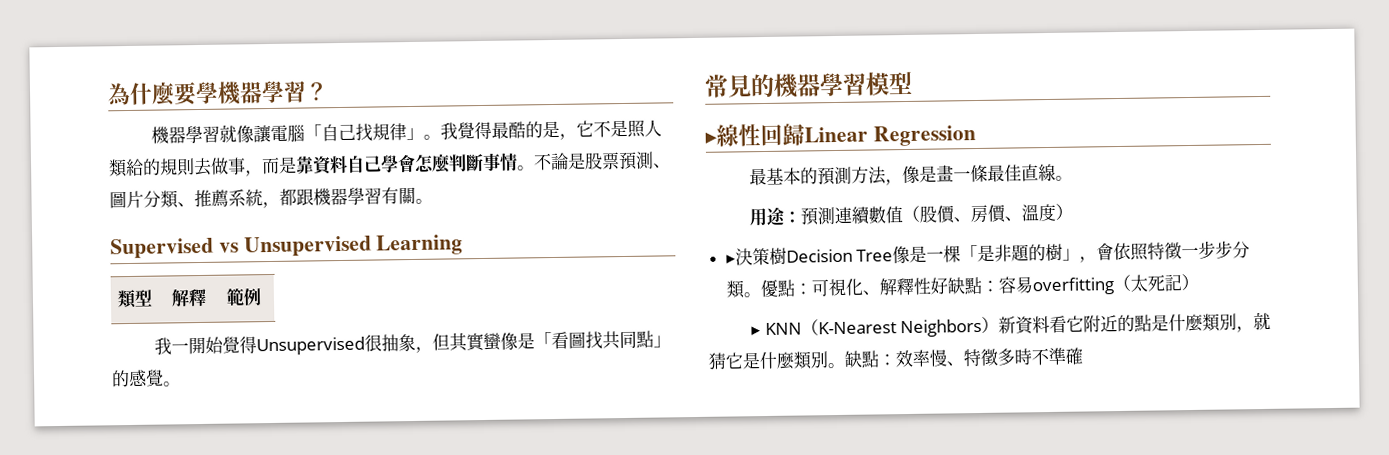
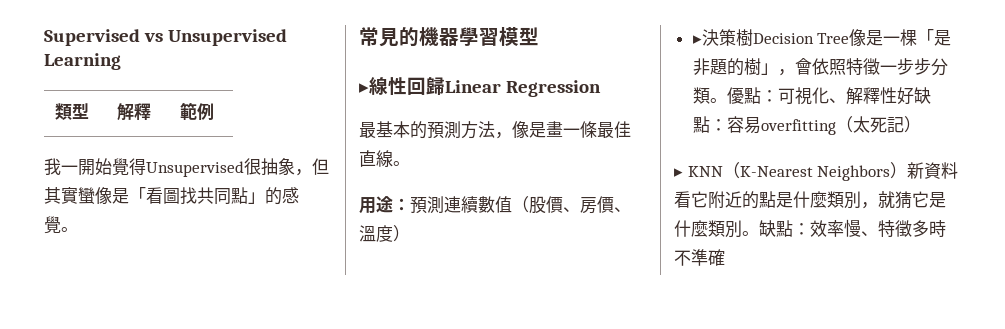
[107,80,329,106] [151,119,663,144] [108,151,671,178] [109,186,433,209] 為什麼要學機器學習？ // 機器學習就像讓電腦「自己找規律」。我覺得最酷的是，它不是照人類給的規則去做事，而是靠資料自己學會怎麼判斷事情。不論是股票預測、圖片分類、推薦系統，都跟機器學習有關。 // -> (44, 37) none

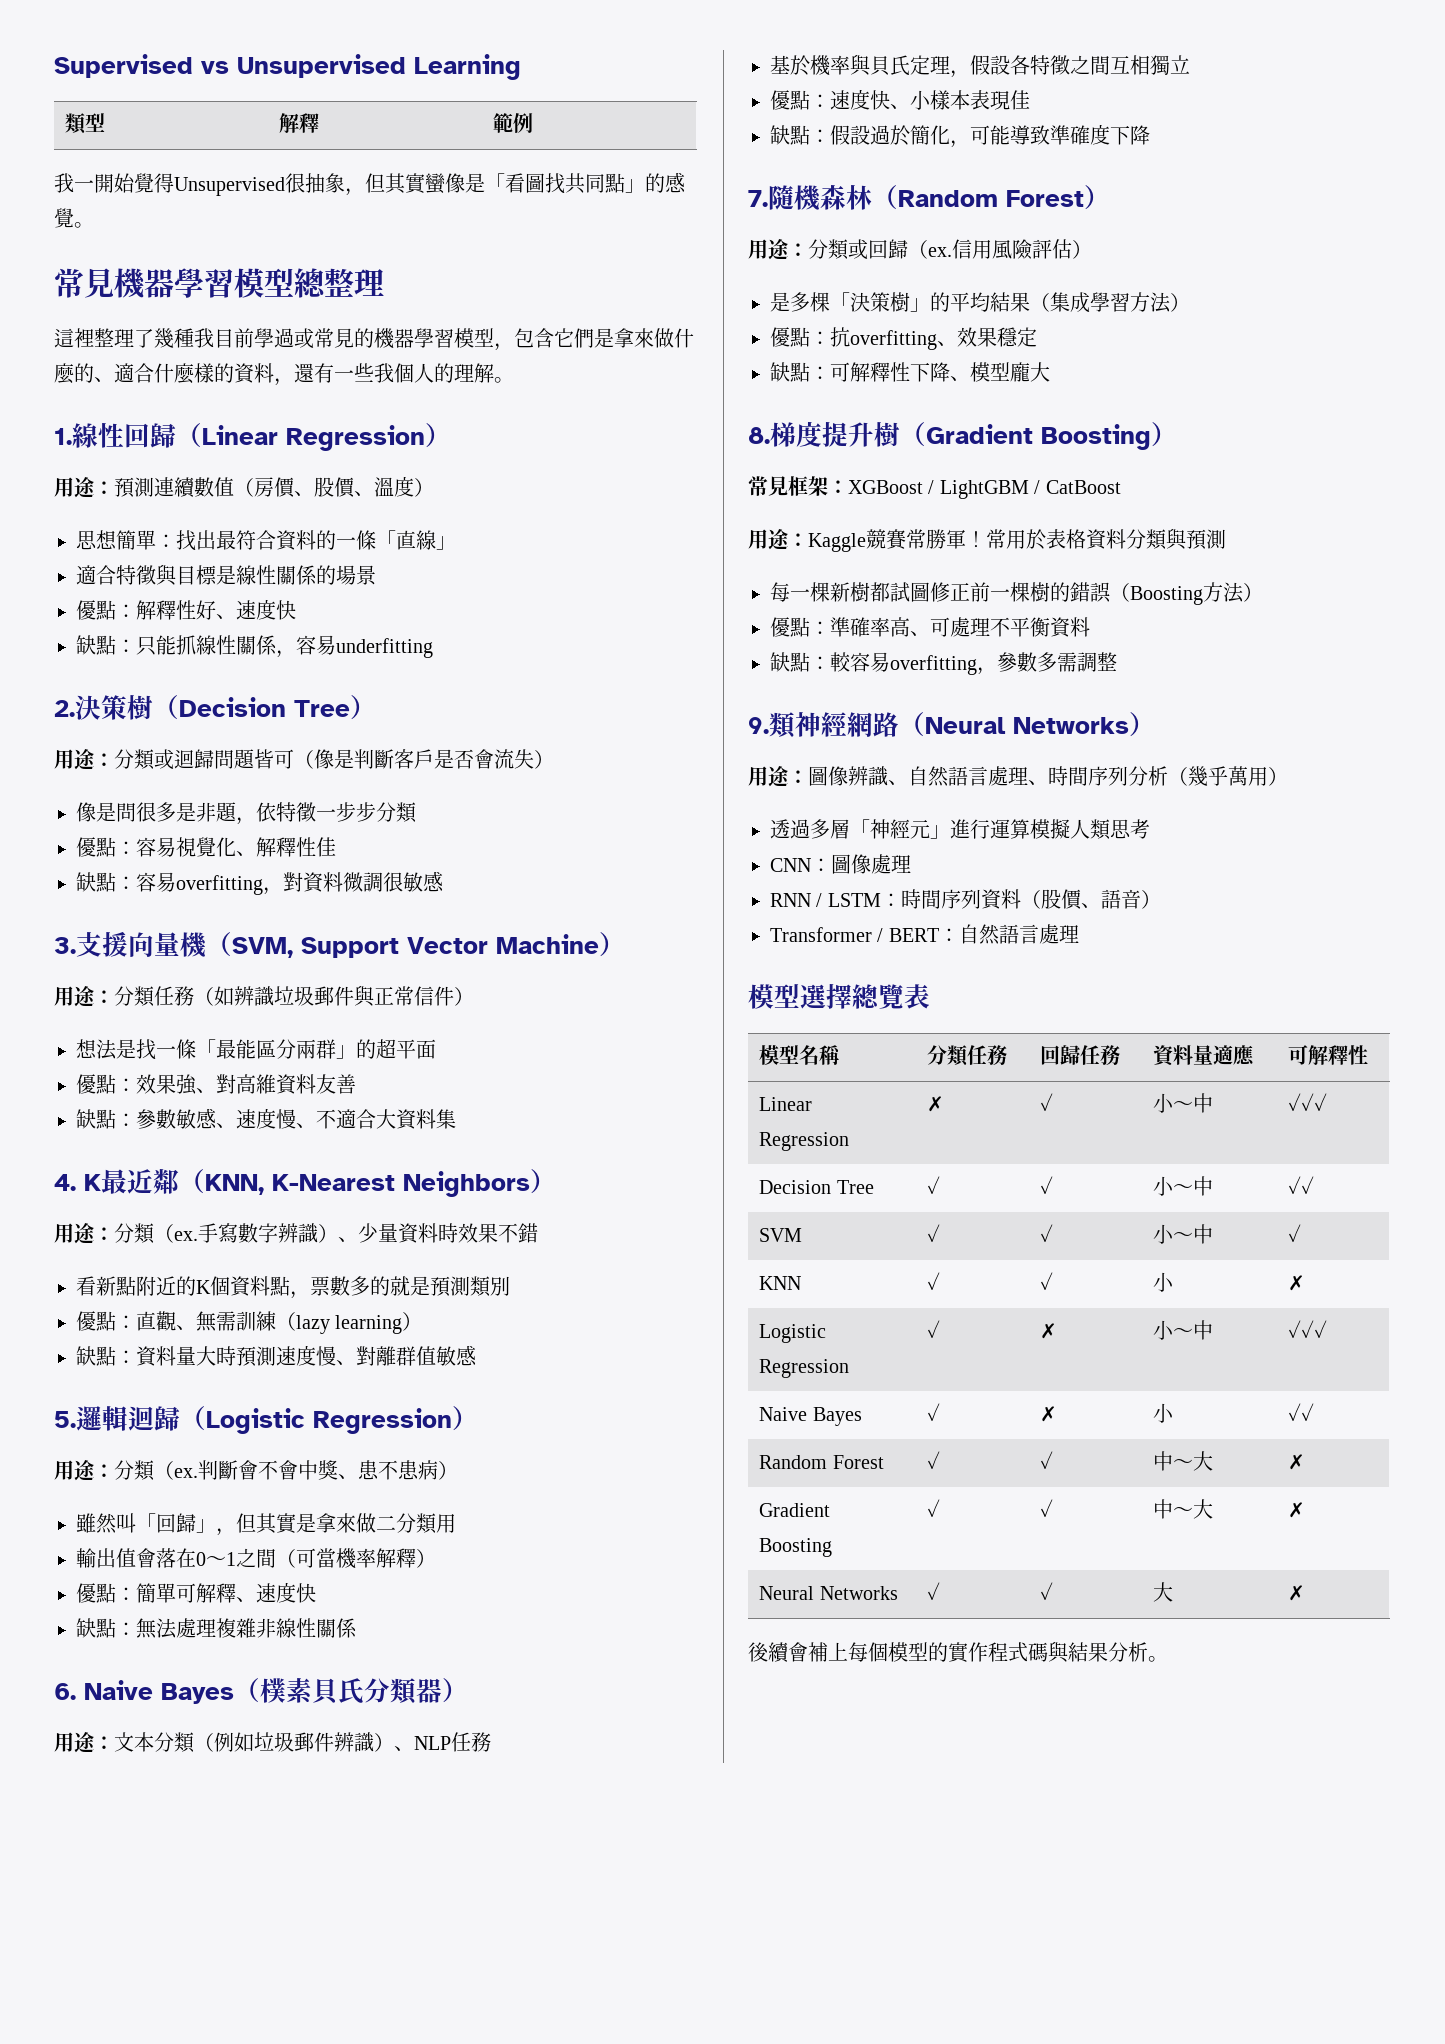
[399,26,539,47] [359,83,369,93] 的機器學習模型 // ▸ -> [114,268,384,299] [54,328,694,351] [54,363,514,386] [54,428,72,445] 機器學習模型總整理 // 這裡整理了幾種我目前學過或常見的機器學習模型，包含它們是拿來做什麼的、適合什麼樣的資料，還有一些我個人的理解。 // 1.
[445,80,601,97] [359,121,631,139] [359,150,410,167] Linear Regression // 最基本的預測方法，像是畫一條最佳直線。 -> [176,423,451,451] （Linear Regression）
[529,196,597,214] 股價、房 -> [254,477,334,498] 房價、股
[692,29,952,46] [692,58,846,76] ▸決策樹Decision Tree像是一棵「是非題的樹」，會依照 -> [76,530,456,551] [76,564,376,586] [76,599,296,620] [76,635,433,658] [54,695,376,720] [54,749,554,770] [76,802,276,825] 思想簡單：找出最符合資料的一條「直線」 // 適合特徵與目標是線性關係的場景 // 優點：解釋性好、速度快 // 缺點：只能抓線性關係，容易underfitting // 2.決策樹（Decision Tree） // 用途：分類或迴歸問題皆可（像是判斷客戶是否會流失） // 像是問很多是非題，依
[709,87,812,105] 。優點：可視 -> [76,837,216,857] // 優點：容易視覺
[896,87,914,105] 好 -> [316,837,336,857] 佳 //
[835,116,921,133] [674,162,959,181] [674,191,946,209] [674,219,946,238] [674,249,725,266] （太死記） // ▸ KNN（K-Nearest Neighbors）新資料看它附近的點是什麼類別，就猜它是什麼類別。缺點：效率慢、特徵多時不準確 -> [263,871,444,895] [54,931,625,958] [54,985,474,1007] [76,1039,436,1060] [76,1074,356,1095] [76,1108,456,1130] [54,1169,556,1197] [54,1223,538,1244] [76,1276,510,1299] [76,1311,423,1334] [76,1345,477,1367] [54,1406,478,1434] [54,1460,458,1481] [76,1513,456,1536] [76,1548,436,1569] [76,1582,316,1603] [76,1618,357,1639] [54,1678,468,1704] [54,1732,491,1753] [770,54,1190,78] [770,89,1030,110] [770,124,1150,148] [748,184,1110,211] [748,239,1092,260] [770,292,1190,313] [770,327,1037,350] [770,362,1050,382] [748,421,1177,450] [748,476,1121,499] [748,528,1226,552] [770,582,1263,605] [770,617,1090,638] [770,652,1117,675] [748,712,1155,738] [748,766,1288,787] [770,819,1150,840] [770,854,911,874] [770,889,1161,910] [770,924,1079,945] [748,983,930,1009] [759,1045,841,1065] [927,1045,1008,1066] [1040,1045,1121,1065] [1153,1045,1256,1067] [1288,1045,1369,1065] [759,1097,813,1111] [759,1132,850,1151] [927,1096,945,1112] [1040,1093,1054,1111] [1153,1093,1214,1113] [1288,1093,1328,1111] [759,1180,874,1194] [927,1176,941,1194] [1040,1176,1054,1194] [1153,1176,1214,1196] [1288,1176,1315,1194] [759,1228,803,1242] [927,1224,941,1242] [1040,1224,1054,1242] [1153,1224,1214,1244] [1288,1224,1302,1242] [759,1276,802,1290] [927,1272,941,1290] [1040,1272,1054,1290] [1153,1272,1175,1292] [1288,1275,1306,1291] [759,1324,827,1343] [759,1359,850,1378] [927,1320,941,1338] [1040,1323,1058,1339] [1153,1320,1214,1340] [1288,1320,1328,1338] [759,1407,862,1426] [927,1403,941,1421] [1040,1406,1058,1422] [1153,1403,1175,1423] [1288,1403,1315,1421] [759,1455,884,1469] [927,1451,941,1469] [1040,1451,1054,1469] [1153,1451,1214,1471] [1288,1454,1306,1470] [759,1503,831,1517] [759,1538,833,1557] [927,1499,941,1517] [1040,1499,1054,1517] [1153,1499,1214,1519] [1288,1502,1306,1518] [759,1586,898,1600] [927,1582,941,1600] [1040,1582,1054,1600] [1153,1582,1174,1602] [1288,1585,1306,1601] [748,1641,1168,1663] ，對資料微調很敏感 // 3.支援向量機（SVM, Support Vector Machine） // 用途：分類任務（如辨識垃圾郵件與正常信件） // 想法是找一條「最能區分兩群」的超平面 // 優點：效果強、對高維資料友善 // 缺點：參數敏感、速度慢、不適合大資料集 // 4. K最近鄰（KNN, K-Nearest Neighbors） // 用途：分類（ex.手寫數字辨識）、少量資料時效果不錯 // 看新點附近的K個資料點，票數多的就是預測類別 // 優點：直觀、無需訓練（lazy learning） // 缺點：資料量大時預測速度慢、對離群值敏感 // 5.邏輯迴歸（Logistic Regression） // 用途：分類（ex.判斷會不會中獎、患不患病） // 雖然叫「回歸」，但其實是拿來做二分類用 // 輸出值會落在0～1之間（可當機率解釋） // 優點：簡單可解釋、速度快 // 缺點：無法處理複雜非線性關係 // 6. Naive Bayes（樸素貝氏分類器） // 用途：文本分類（例如垃圾郵件辨識）、NLP任務 // 基於機率與貝氏定理，假設各特徵之間互相獨立 // 優點：速度快、小樣本表現佳 // 缺點：假設過於簡化，可能導致準確度下降 // 7.隨機森林（Random Forest） // 用途：分類或回歸（ex.信用風險評估） // 是多棵「決策樹」的平均結果（集成學習方法） // 優點：抗overfitting、效果穩定 // 缺點：可解釋性下降、模型龐大 // 8.梯度提升樹（Gradient Boosting） // 常見框架：XGBoost / LightGBM / CatBoost // 用途：Kaggle競賽常勝軍！常用於表格資料分類與預測 // 每一棵新樹都試圖修正前一棵樹的錯誤（Boosting方法） // 優點：準確率高、可處理不平衡資料 // 缺點：較容易overfitting，參數多需調整 // 9.類神經網路（Neural Networks） // 用途：圖像辨識、自然語言處理、時間序列分析（幾乎萬用） // 透過多層「神經元」進行運算模擬人類思考 // CNN：圖像處理 // RNN / LSTM：時間序列資料（股價、語音） // Transformer / BERT：自然語言處理 // 模型選擇總覽表 // 模型名稱 | 分類任務 | 回歸任務 | 資料量適應 | 可解釋性 // Linear Regression | ✗ | ✓ | 小～中 | ✓✓✓ // Decision Tree | ✓ | ✓ | 小～中 | ✓✓ // SVM | ✓ | ✓ | 小～中 | ✓ // KNN | ✓ | ✓ | 小 | ✗ // Logistic Regression | ✓ | ✗ | 小～中 | ✓✓✓ // Naive Bayes | ✓ | ✗ | 小 | ✓✓ // Random Forest | ✓ | ✓ | 中～大 | ✗ // Gradient Boosting | ✓ | ✓ | 中～大 | ✗ // Neural Networks | ✓ | ✓ | 大 | ✗ // 後續會補上每個模型的實作程式碼與結果分析。

